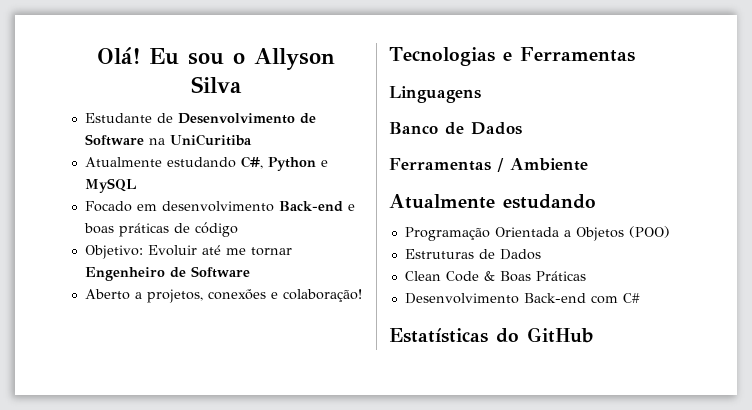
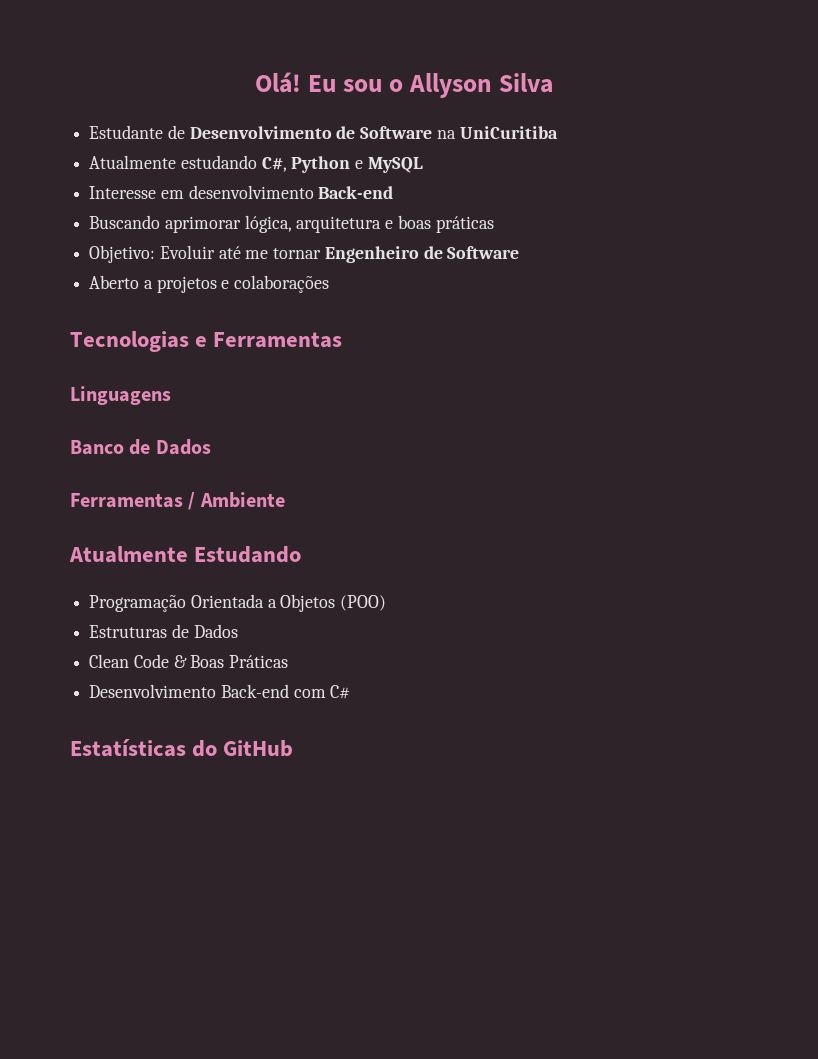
[84,201,132,212] Focado -> [89,186,157,199] Interesse
(343, 206) none -> [89,215,382,233] // Buscando aprimorar lógica, arquitetura
[173,222,238,237] de código -> (494, 224) none
[146,289,362,303] projetos, conexões e colaboração! -> [156,275,330,293] projetos e colaborações
[503,194,596,209] estudando -> [194,546,302,563] Estudando

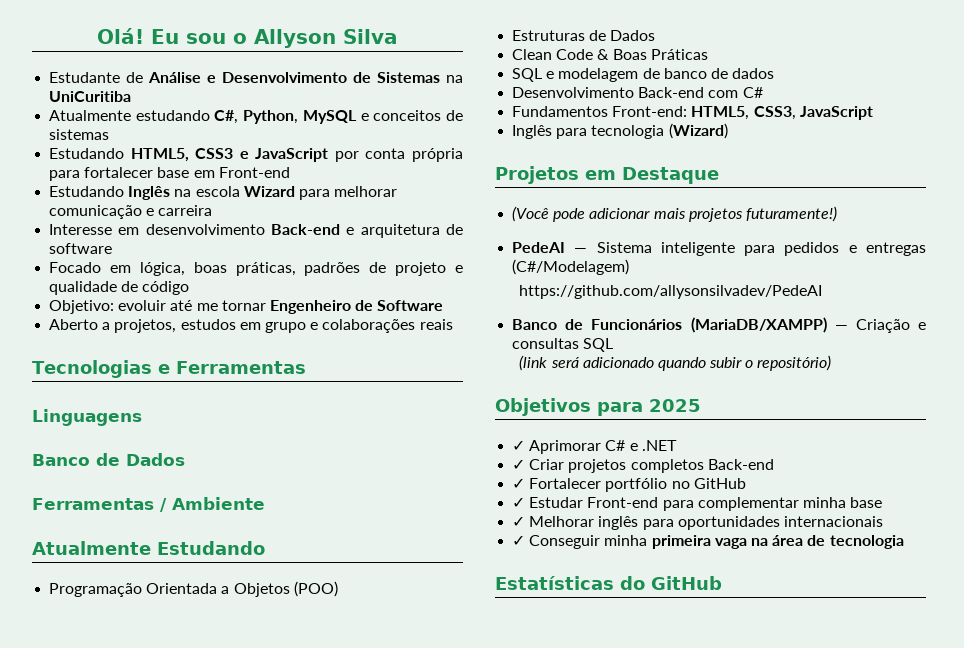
(185, 132) none -> [148,72,217,83] Análise e
[360,126,433,139] Software -> [377,72,441,83] Sistemas
[291,156,423,173] [89,185,394,199] [89,215,494,233] Python e MySQL // Interesse em desenvolvimento Back-end // Buscando aprimorar lógica, arquitetura e boas práticas -> [243,110,463,124] [49,129,110,140] [49,148,463,162] [49,167,290,181] [49,186,398,200] [49,205,213,219] [49,224,463,238] [49,243,113,254] [49,262,463,276] [49,281,190,295] Python, MySQL e conceitos de sistemas // Estudando HTML5, CSS3 e JavaScript por conta própria para fortalecer base em Front-end // Estudando Inglês na escola Wizard para melhorar comunicação e carreira // Interesse em desenvolvimento Back-end e arquitetura de software // Focado em lógica, boas práticas, padrões de projeto e qualidade de código
[159,245,215,259] Evoluir -> [118,300,167,311] evoluir
[156,276,217,293] projetos -> [114,319,306,333] projetos, estudos em grupo
(330, 284) none -> [419,319,453,330] reais
[89,684,351,699] Desenvolvimento Back-end com C# -> [512,68,775,82] [512,87,763,98] [512,106,873,120] [512,123,728,139] [495,166,719,184] [512,206,837,222] [512,242,926,256] [512,259,630,275] [519,285,823,299] [512,317,926,333] [512,338,614,352] [519,355,832,371] [495,398,701,416] [512,440,677,454] [512,459,774,473] [512,478,746,492] [512,497,883,511] [512,516,883,530] [512,535,904,549] SQL e modelagem de banco de dados // Desenvolvimento Back-end com C# // Fundamentos Front-end: HTML5, CSS3, JavaScript // Inglês para tecnologia (Wizard) // Projetos em Destaque // (Você pode adicionar mais projetos futuramente!) // PedeAI — Sistema inteligente para pedidos e entregas (C#/Modelagem) // https://github.com/allysonsilvadev/PedeAI // Banco de Funcionários (MariaDB/XAMPP) — Criação e consultas SQL // (link será adicionado quando subir o repositório) // Objetivos para 2025 // ✓ Aprimorar C# e .NET // ✓ Criar projetos completos Back-end // ✓ Fortalecer portfólio no GitHub // ✓ Estudar Front-end para complementar minha base // ✓ Melhorar inglês para oportunidades internacionais // ✓ Conseguir minha primeira vaga na área de tecnologia

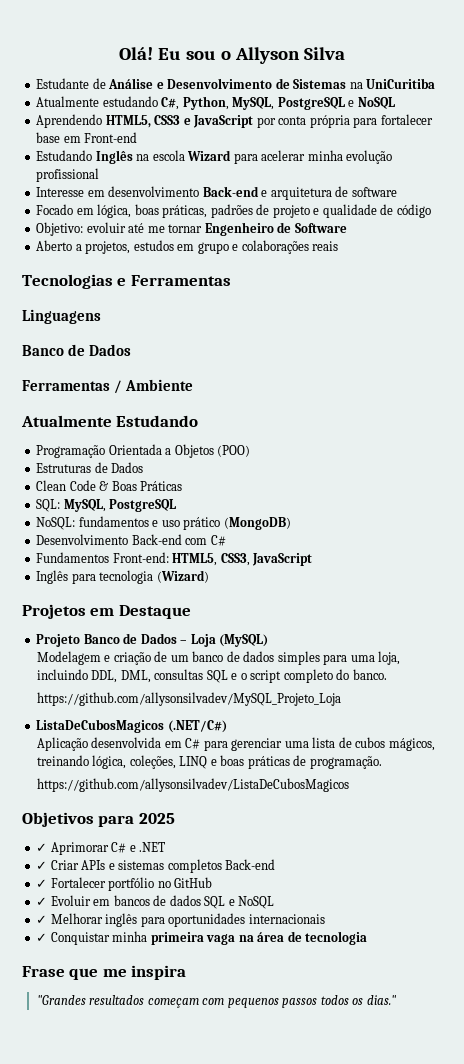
[302,110,463,124] [49,129,110,140] [49,148,125,159] MySQL e conceitos de sistemas // Estudando -> [232,97,395,110] [36,114,103,128] MySQL, PostgreSQL e NoSQL // Aprendendo
[334,186,398,197] [49,205,213,219] melhorar comunicação e carreira -> [261,150,393,164] [36,168,100,182] acelerar minha evolução profissional
[512,68,775,82] SQL e modelagem de banco de dados -> [36,499,177,512] [36,516,291,530] SQL: MySQL, PostgreSQL // NoSQL: fundamentos e uso prático (MongoDB)
[512,206,837,222] [512,242,926,256] [512,259,630,275] [519,285,823,299] [512,317,926,333] [512,338,614,352] [519,355,832,371] (Você pode adicionar mais projetos futuramente!) // PedeAI — Sistema inteligente para pedidos e entregas (C#/Modelagem) // https://github.com/allysonsilvadev/PedeAI // Banco de Funcionários (MariaDB/XAMPP) — Criação e consultas SQL // (link será adicionado quando subir o repositório) -> [36,633,269,647] [36,651,401,665] [36,669,387,683] [36,692,341,706] [36,719,227,733] [36,737,435,751] [36,755,382,769] [36,778,349,792] Projeto Banco de Dados – Loja (MySQL) // Modelagem e criação de um banco de dados simples para uma loja, incluindo DDL, DML, consultas SQL e o script completo do banco. // https://github.com/allysonsilvadev/MySQL_Projeto_Loja // ListaDeCubosMagicos (.NET/C#) // Aplicação desenvolvida em C# para gerenciar uma lista de cubos mágicos, treinando lógica, coleções, LINQ e boas práticas de programação. // https://github.com/allysonsilvadev/ListaDeCubosMagicos
[568,459,627,473] projetos -> [81,860,165,870] APIs e sistemas
[529,497,883,511] Estudar Front-end para complementar minha base -> [50,895,275,909] Evoluir em bancos de dados SQL e NoSQL
[529,535,601,549] Conseguir -> [50,932,110,945] Conquistar
[495,576,722,590] Estatísticas do GitHub -> [22,965,187,980] [36,995,396,1008] Frase que me inspira // "Grandes resultados começam com pequenos passos todos os dias."

